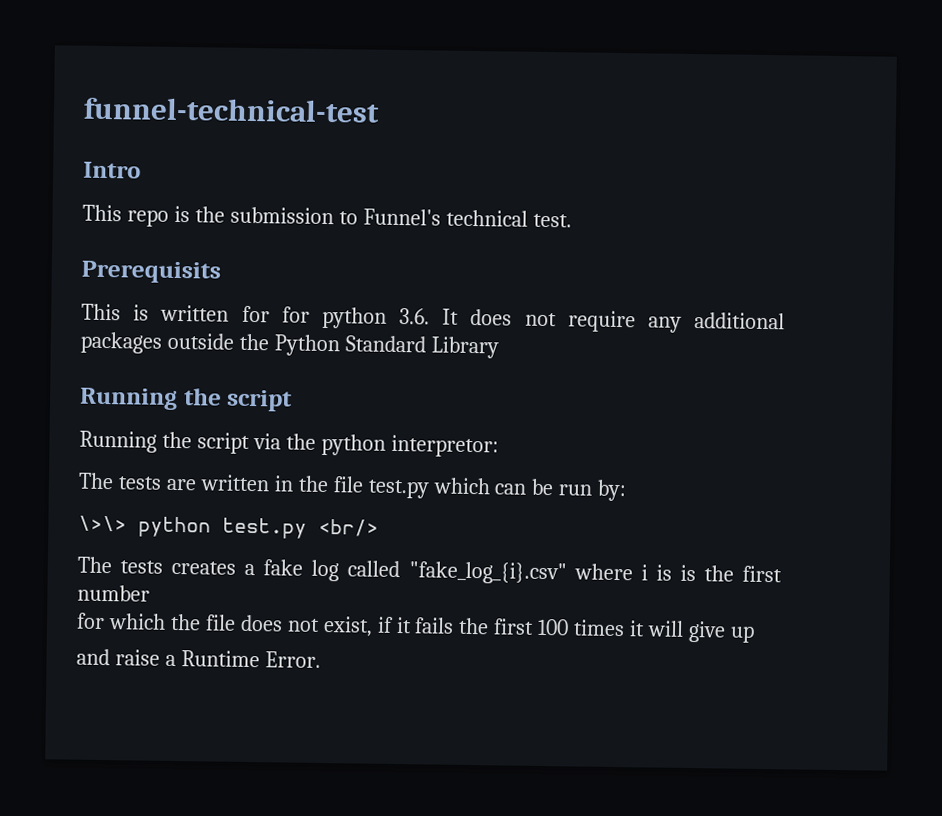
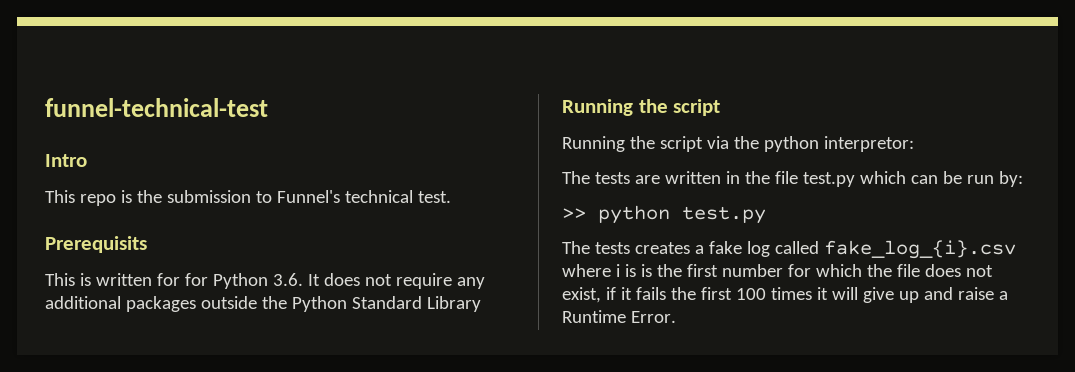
[321,306,387,329] python -> [212,273,268,289] Python
[78,515,127,532] \>\> -> [562,208,586,219] >>
[318,518,379,537] <br/> -> (766, 215) none
[408,561,567,585] "fake_log_{i}.csv" -> [823,240,1016,259] fake_log_{i}.csv
(150, 593) // -> (783, 270) none
(755, 634) // -> (919, 297) none

